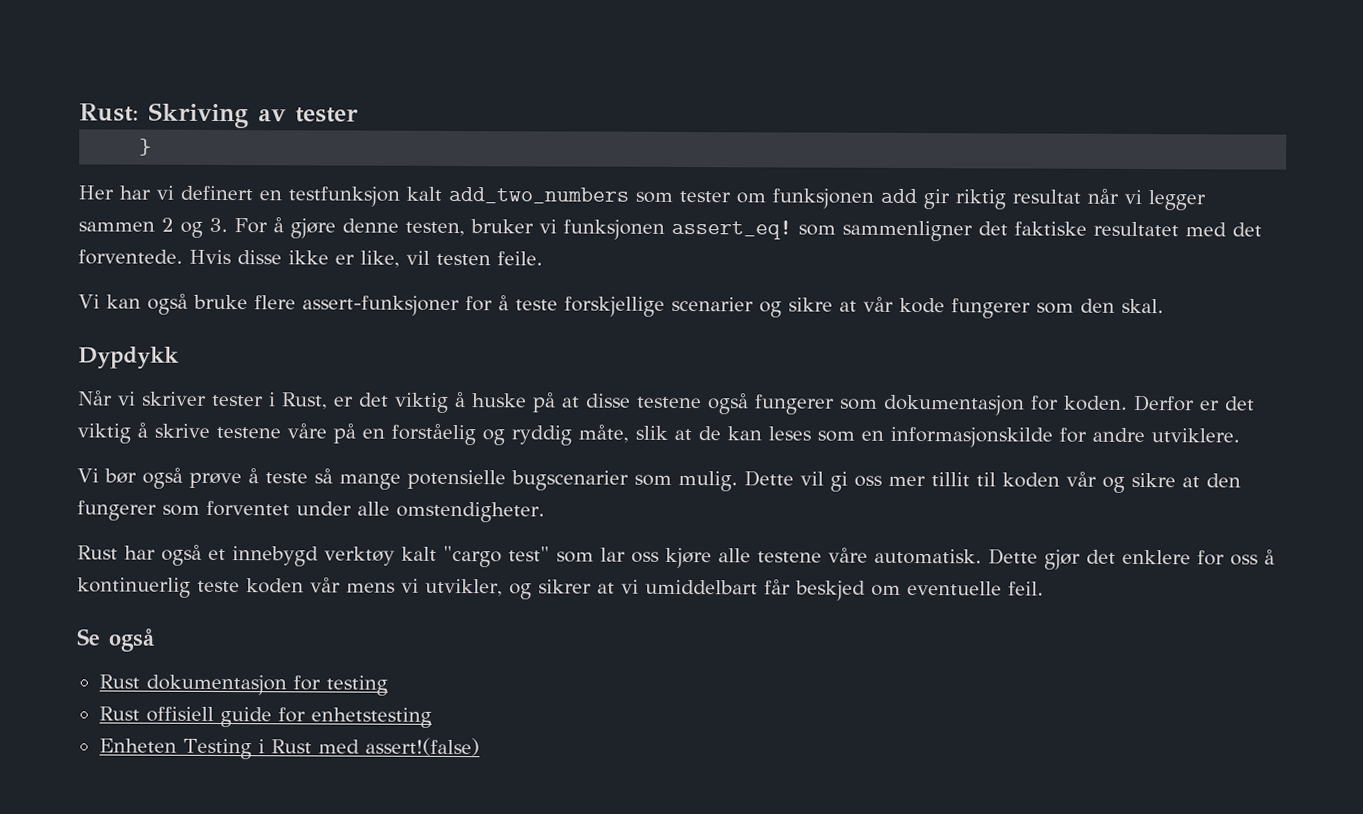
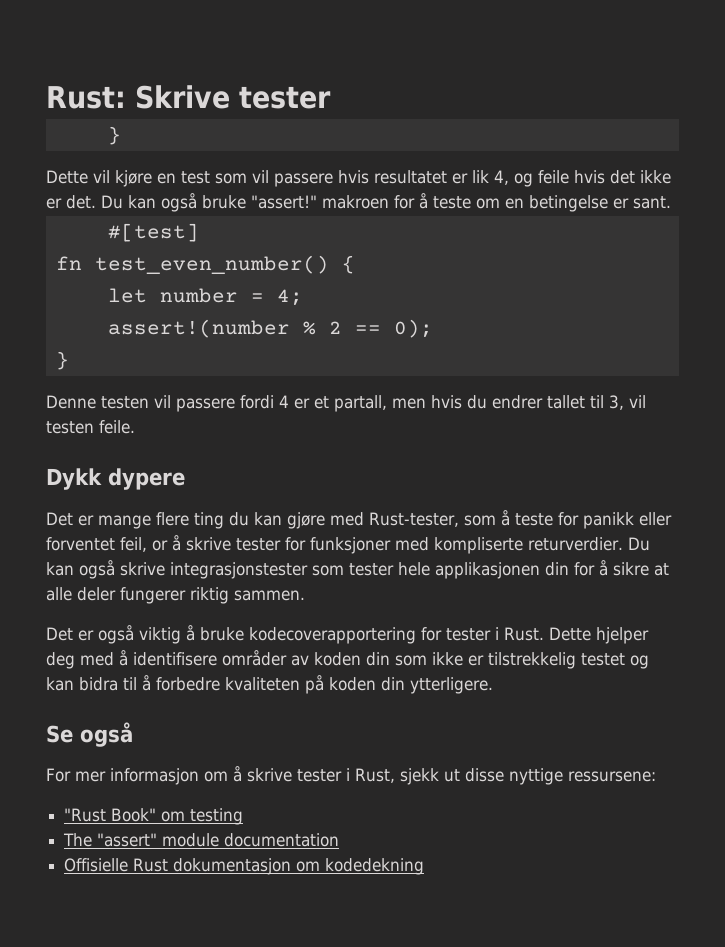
[148,102,287,129] Skriving av -> [135,85,230,109] Skrive
[78,185,1206,211] [78,217,1262,242] [78,249,543,268] [78,293,1164,319] [78,346,179,369] [78,390,1255,416] [77,422,1240,448] [77,467,1241,493] [77,500,545,523] [77,544,1275,570] [77,577,1044,601] [76,628,156,652] [98,674,388,696] [98,706,432,728] [98,737,480,760] Her har vi definert en testfunksjon kalt add_two_numbers som tester om funksjonen add gir riktig resultat når vi legger sammen 2 og 3. For å gjøre denne testen, bruker vi funksjonen assert_eq! som sammenligner det faktiske resultatet med det forventede. Hvis disse ikke er like, vil testen feile. // Vi kan også bruke flere assert-funksjoner for å teste forskjellige scenarier og sikre at vår kode fungerer som den skal. // Dypdykk // Når vi skriver tester i Rust, er det viktig å huske på at disse testene også fungerer som dokumentasjon for koden. Derfor er det viktig å skrive testene våre på en forståelig og ryddig måte, slik at de kan leses som en informasjonskilde for andre utviklere. // Vi bør også prøve å teste så mange potensielle bugscenarier som mulig. Dette vil gi oss mer tillit til koden vår og sikre at den fungerer som forventet under alle omstendigheter. // Rust har også et innebygd verktøy kalt "cargo test" som lar oss kjøre alle testene våre automatisk. Dette gjør det enklere for oss å kontinuerlig teste koden vår mens vi utvikler, og sikrer at vi umiddelbart får beskjed om eventuelle feil. // Se også // Rust dokumentasjon for testing // Rust offisiell guide for enhetstesting // Enheten Testing i Rust med assert!(false) -> [46,170,671,187] [46,193,671,212] [107,223,199,242] [55,255,355,274] [107,288,303,306] [107,319,433,338] [55,351,69,370] [46,395,646,412] [46,420,135,434] [46,468,185,490] [46,510,672,529] [46,535,650,554] [46,560,669,579] [46,587,305,604] [46,625,649,644] [46,650,649,669] [46,675,493,694] [46,722,133,747] [46,766,656,785] [64,808,244,825] [63,833,340,847] [64,858,425,875] Dette vil kjøre en test som vil passere hvis resultatet er lik 4, og feile hvis det ikke er det. Du kan også bruke "assert!" makroen for å teste om en betingelse er sant. // #[test] // fn test_even_number() { // let number = 4; // assert!(number % 2 == 0); // } // Denne testen vil passere fordi 4 er et partall, men hvis du endrer tallet til 3, vil testen feile. // Dykk dypere // Det er mange flere ting du kan gjøre med Rust-tester, som å teste for panikk eller forventet feil, or å skrive tester for funksjoner med kompliserte returverdier. Du kan også skrive integrasjonstester som tester hele applikasjonen din for å sikre at alle deler fungerer riktig sammen. // Det er også viktig å bruke kodecoverapportering for tester i Rust. Dette hjelper deg med å identifisere områder av koden din som ikke er tilstrekkelig testet og kan bidra til å forbedre kvaliteten på koden din ytterligere. // Se også // For mer informasjon om å skrive tester i Rust, sjekk ut disse nyttige ressursene: // "Rust Book" om testing // The "assert" module documentation // Offisielle Rust dokumentasjon om kodedekning

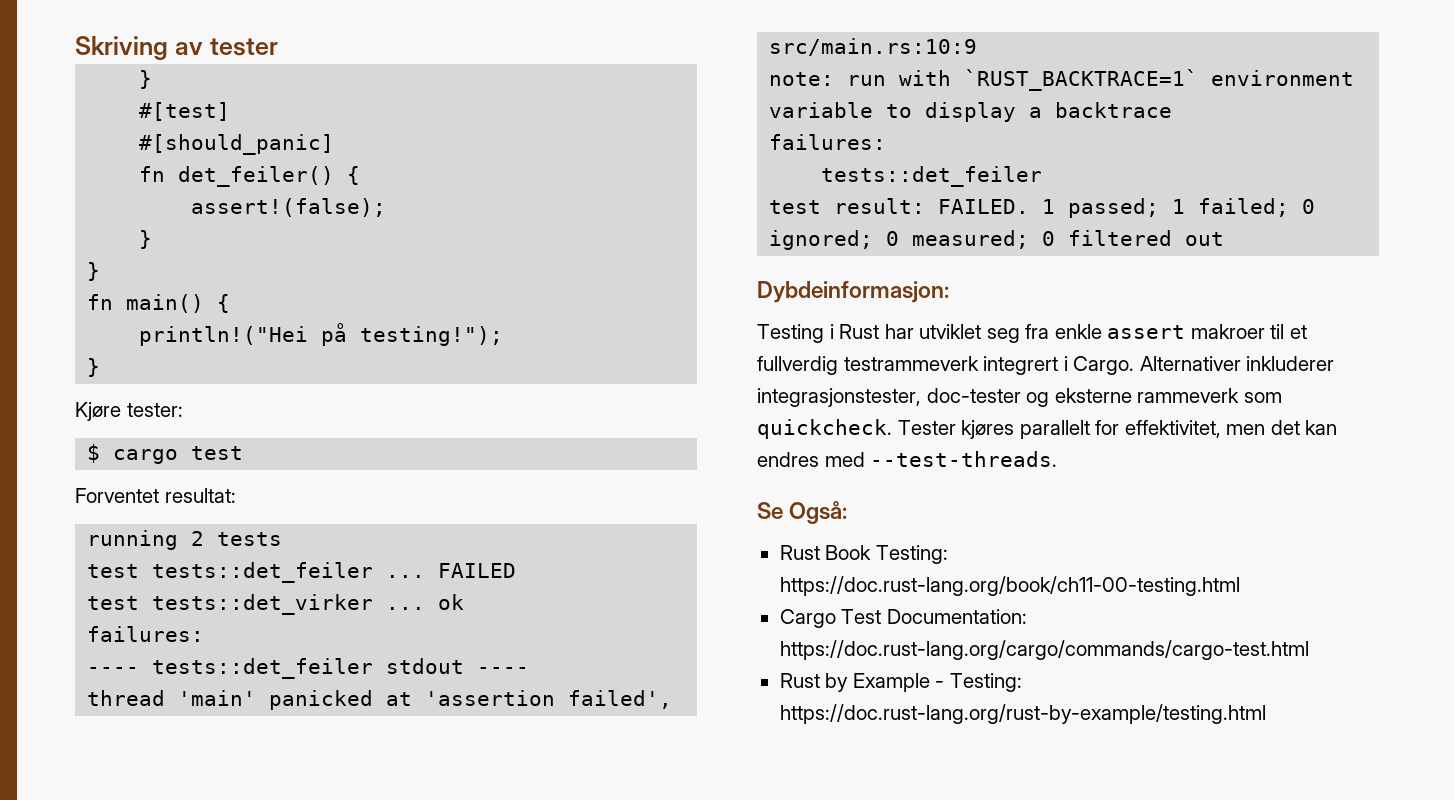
[46,85,230,109] Rust: Skrive -> [75,36,203,60] Skriving av
[46,170,671,187] [46,193,671,212] // Dette vil kjøre en test som vil passere hvis resultatet er lik 4, og feile hvis det ikke er det. Du kan også bruke "assert!" makroen for å teste om en betingelse er sant. -> (153, 79) none
[55,255,355,274] [107,288,303,306] [107,319,433,338] [55,351,69,370] [46,395,646,412] [46,420,135,434] [46,468,185,490] [46,510,672,529] [46,535,650,554] [46,560,669,579] [46,587,305,604] [46,625,649,644] [46,650,649,669] [46,675,493,694] [46,722,133,747] [46,766,656,785] [64,808,244,825] [63,833,340,847] [64,858,425,875] // fn test_even_number() { // let number = 4; // assert!(number % 2 == 0); // } // Denne testen vil passere fordi 4 er et partall, men hvis du endrer tallet til 3, vil testen feile. // Dykk dypere // Det er mange flere ting du kan gjøre med Rust-tester, som å teste for panikk eller forventet feil, or å skrive tester for funksjoner med kompliserte returverdier. Du kan også skrive integrasjonstester som tester hele applikasjonen din for å sikre at alle deler fungerer riktig sammen. // Det er også viktig å bruke kodecoverapportering for tester i Rust. Dette hjelper deg med å identifisere områder av koden din som ikke er tilstrekkelig testet og kan bidra til å forbedre kvaliteten på koden din ytterligere. // Se også // For mer informasjon om å skrive tester i Rust, sjekk ut disse nyttige ressursene: // "Rust Book" om testing // The "assert" module documentation // Offisielle Rust dokumentasjon om kodedekning -> [139,134,335,155] [139,166,361,187] [191,198,387,217] [139,230,153,249] [87,262,101,281] [87,294,231,313] [139,323,504,346] [87,358,101,377] [75,402,183,421] [87,444,244,464] [75,488,236,503] [87,530,283,550] [87,562,517,583] [87,594,465,615] [87,626,205,642] [87,658,530,679] [87,690,673,710] [769,38,978,56] [769,69,1355,91] [769,102,1173,122] [769,134,887,150] [821,166,1043,187] [769,198,1316,218] [769,230,1225,250] [757,281,949,303] [757,324,1307,343] [757,356,1335,375] [757,388,1282,407] [757,419,1338,439] [757,451,1058,467] [757,501,848,524] [779,545,948,564] [779,576,1240,596] [779,609,1027,628] [779,640,1309,660] [779,673,1022,692] [779,704,1266,724] // #[should_panic] // fn det_feiler() { // assert!(false); // } // } // fn main() { // println!("Hei på testing!"); // } // Kjøre tester: // $ cargo test // Forventet resultat: // running 2 tests // test tests::det_feiler ... FAILED // test tests::det_virker ... ok // failures: // ---- tests::det_feiler stdout ---- // thread 'main' panicked at 'assertion failed', src/main.rs:10:9 // note: run with `RUST_BACKTRACE=1` environment variable to display a backtrace // failures: // tests::det_feiler // test result: FAILED. 1 passed; 1 failed; 0 ignored; 0 measured; 0 filtered out // Dybdeinformasjon: // Testing i Rust har utviklet seg fra enkle assert makroer til et fullverdig testrammeverk integrert i Cargo. Alternativer inkluderer integrasjonstester, doc-tester og eksterne rammeverk som quickcheck. Tester kjøres parallelt for effektivitet, men det kan endres med --test-threads. // Se Også: // Rust Book Testing: https://doc.rust-lang.org/book/ch11-00-testing.html // Cargo Test Documentation: https://doc.rust-lang.org/cargo/commands/cargo-test.html // Rust by Example - Testing: https://doc.rust-lang.org/rust-by-example/testing.html

